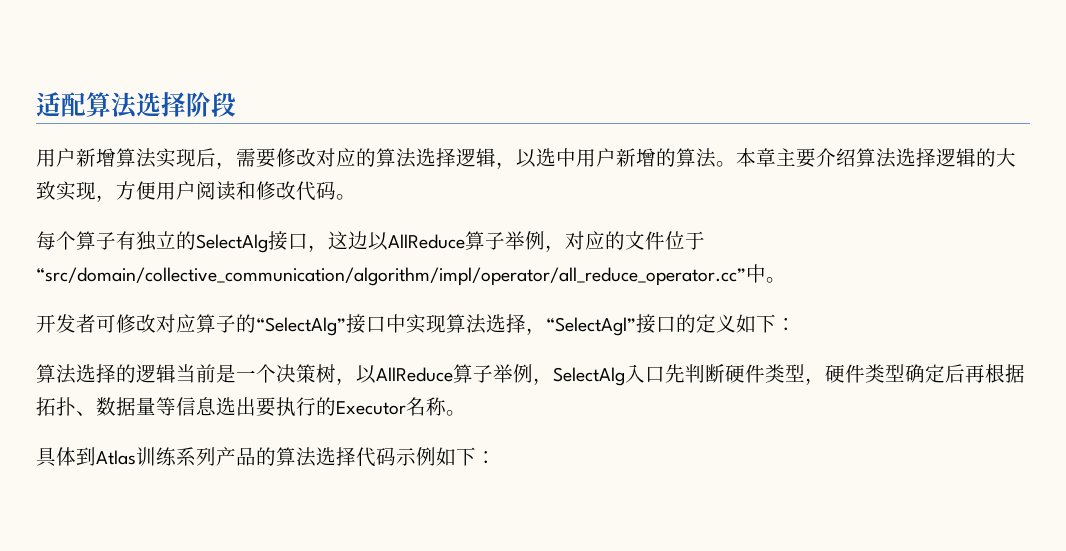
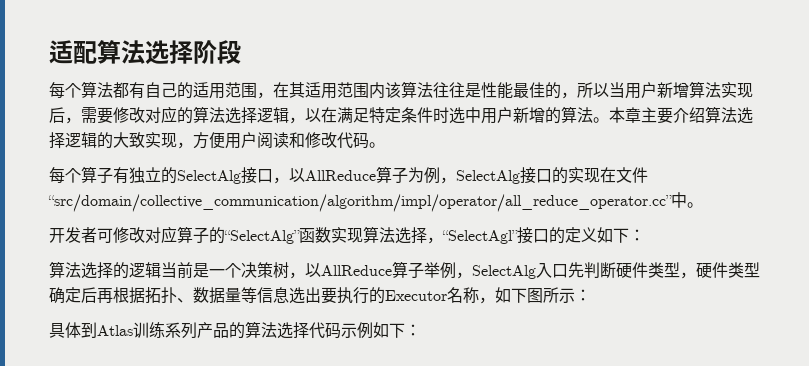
(236, 104) none -> [49,81,625,99] 每个算法都有自己的适用范围，在其适用范围内该算法往往是性能最佳的，所以当
(536, 158) none -> [321,107,449,123] 在满足特定条件时
[328,231,705,252] 这边以AllReduce算子举例，对应的文件位于 -> [289,166,648,184] 以AllReduce算子为例，SelectAlg接口的实现在文件
[346,314,406,334] 接口中 -> [299,227,331,243] 函数
[446,410,466,416] 。 -> [479,287,591,304] ，如下图所示：

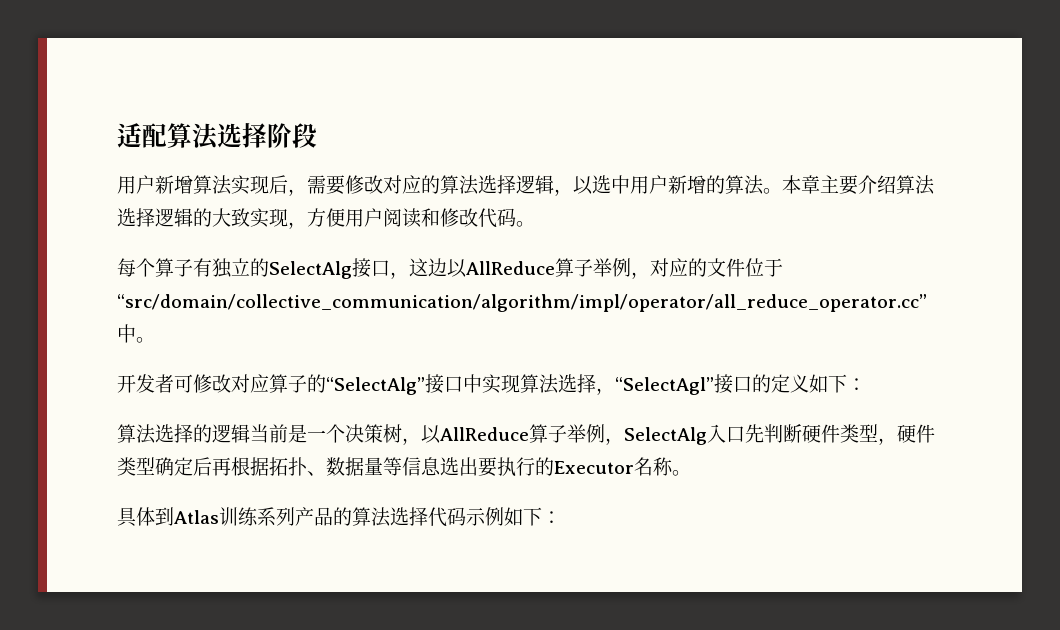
[49,81,625,99] 每个算法都有自己的适用范围，在其适用范围内该算法往往是性能最佳的，所以当 -> (317, 135) none
[321,107,449,123] 在满足特定条件时 -> (593, 185) none
[289,166,648,184] 以AllReduce算子为例，SelectAlg接口的实现在文件 -> [409,258,783,279] 这边以AllReduce算子举例，对应的文件位于
[299,227,331,243] 函数 -> [425,374,482,394] 接口中
[479,287,591,304] ，如下图所示： -> [672,470,691,476] 。

